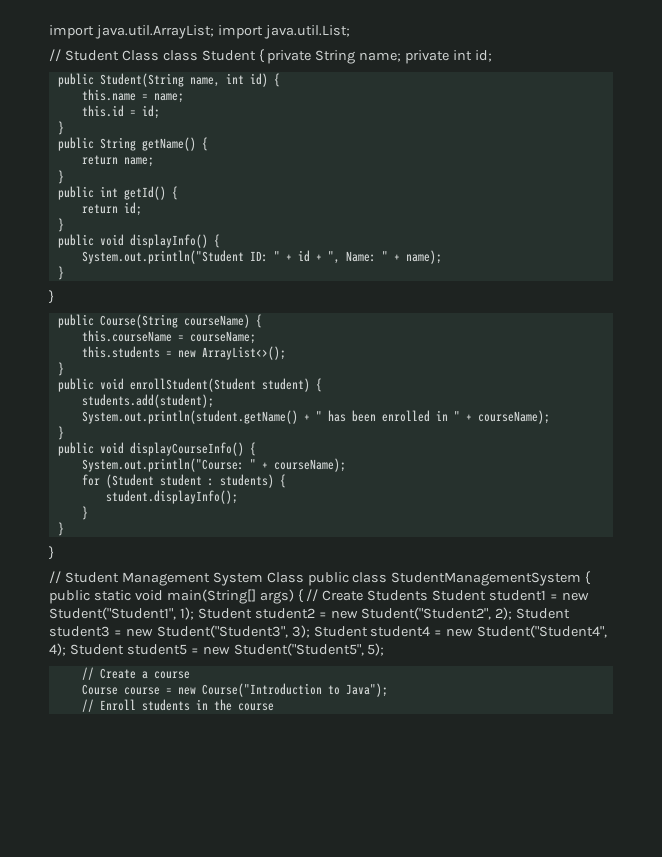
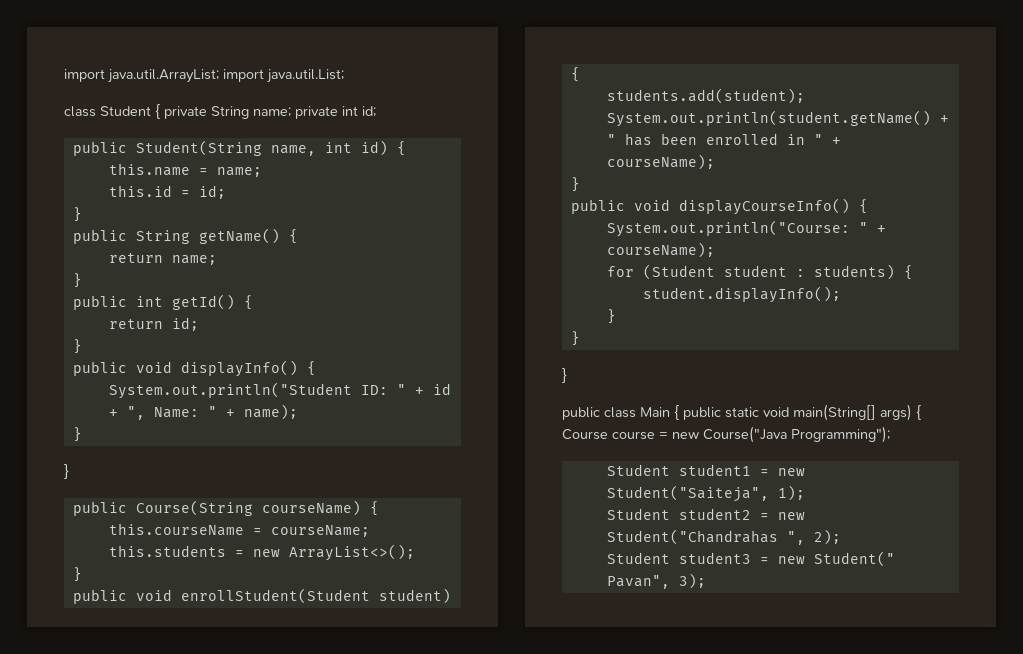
[49,49,159,62] // Student Class -> (344, 76) none
[49,571,304,586] // Student Management System Class -> (567, 375) none
[391,572,582,586] StudentManagementSystem -> [640,407,670,417] Main
[306,589,429,602] // Create Students -> [562,426,890,443] Course course = new Course("Java Programming"); //
[49,607,176,620] Student("Student1", -> [606,485,769,502] Student("Saiteja",
(194, 613) none -> (805, 493) //
[361,607,492,620] Student("Student2", -> [606,529,805,545] Student("Chandrahas ",
(513, 613) none -> (841, 537) //
[156,625,608,638] [49,643,385,656] [81,667,190,680] [81,683,388,697] [81,699,274,712] Student("Student3", 3); Student student4 = new Student("Student4", 4); Student student5 = new Student("Student5", 5); // // Create a course // Course course = new Course("Introduction to Java"); // // Enroll students in the course -> [813,551,895,567] [606,573,706,589] Student(" Pavan", 3);

